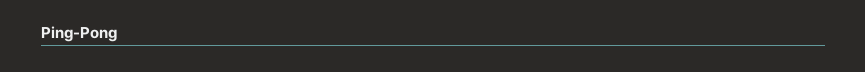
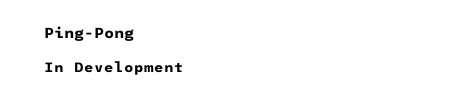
(117, 34) none -> [44,61,184,75] // In Development

